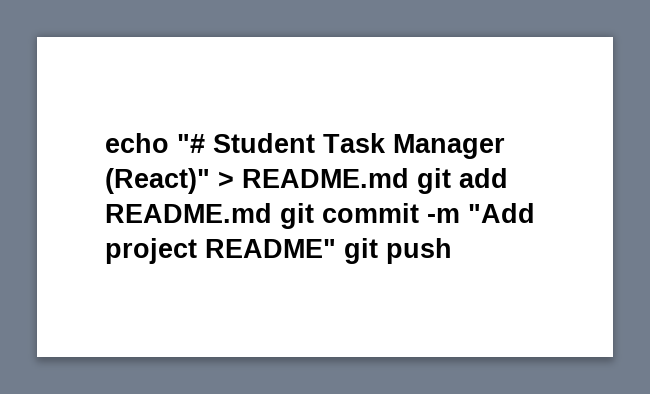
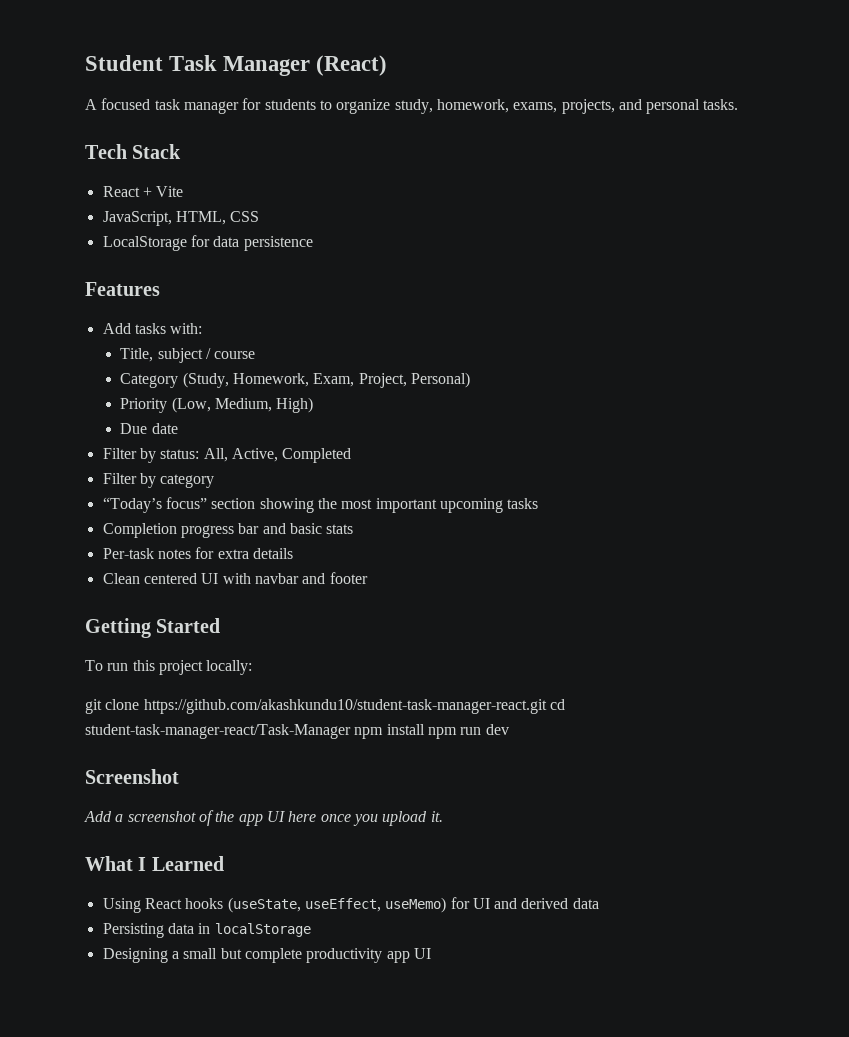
[105,133,205,153] echo "# -> (85, 63) none
[105,168,508,194] [105,203,535,229] [105,238,452,264] (React)" > README.md git add README.md git commit -m "Add project README" git push -> [316,55,388,76] [85,98,739,114] [85,144,182,159] [102,186,184,197] [102,211,260,226] [102,235,313,251] [85,282,160,296] [102,323,203,334] [120,348,256,363] [120,372,470,388] [120,397,314,413] [120,423,178,434] [102,448,352,463] [102,473,215,488] [102,497,539,513] [102,523,354,538] [102,547,293,559] [102,572,368,584] [85,618,221,638] [85,660,253,675] [85,699,565,714] [85,724,509,739] [85,769,179,784] [84,810,443,826] [85,856,224,871] [102,897,599,913] [102,923,311,938] [102,948,431,963] (React) // A focused task manager for students to organize study, homework, exams, projects, and personal tasks. // Tech Stack // React + Vite // JavaScript, HTML, CSS // LocalStorage for data persistence // Features // Add tasks with: // Title, subject / course // Category (Study, Homework, Exam, Project, Personal) // Priority (Low, Medium, High) // Due date // Filter by status: All, Active, Completed // Filter by category // “Today’s focus” section showing the most important upcoming tasks // Completion progress bar and basic stats // Per-task notes for extra details // Clean centered UI with navbar and footer // Getting Started // To run this project locally: // git clone https://github.com/akashkundu10/student-task-manager-react.git cd student-task-manager-react/Task-Manager npm install npm run dev // Screenshot // Add a screenshot of the app UI here once you upload it. // What I Learned // Using React hooks (useState, useEffect, useMemo) for UI and derived data // Persisting data in localStorage // Designing a small but complete productivity app UI

